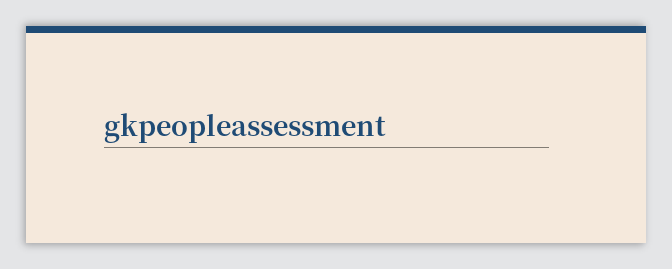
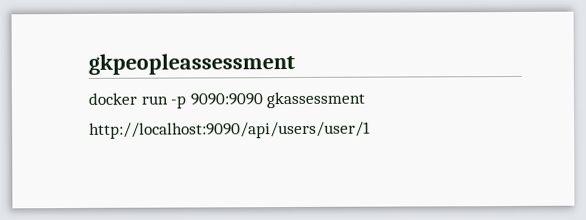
(386, 128) none -> [88,91,366,109] [89,121,371,139] // docker run -p 9090:9090 gkassessment // http://localhost:9090/api/users/user/1

